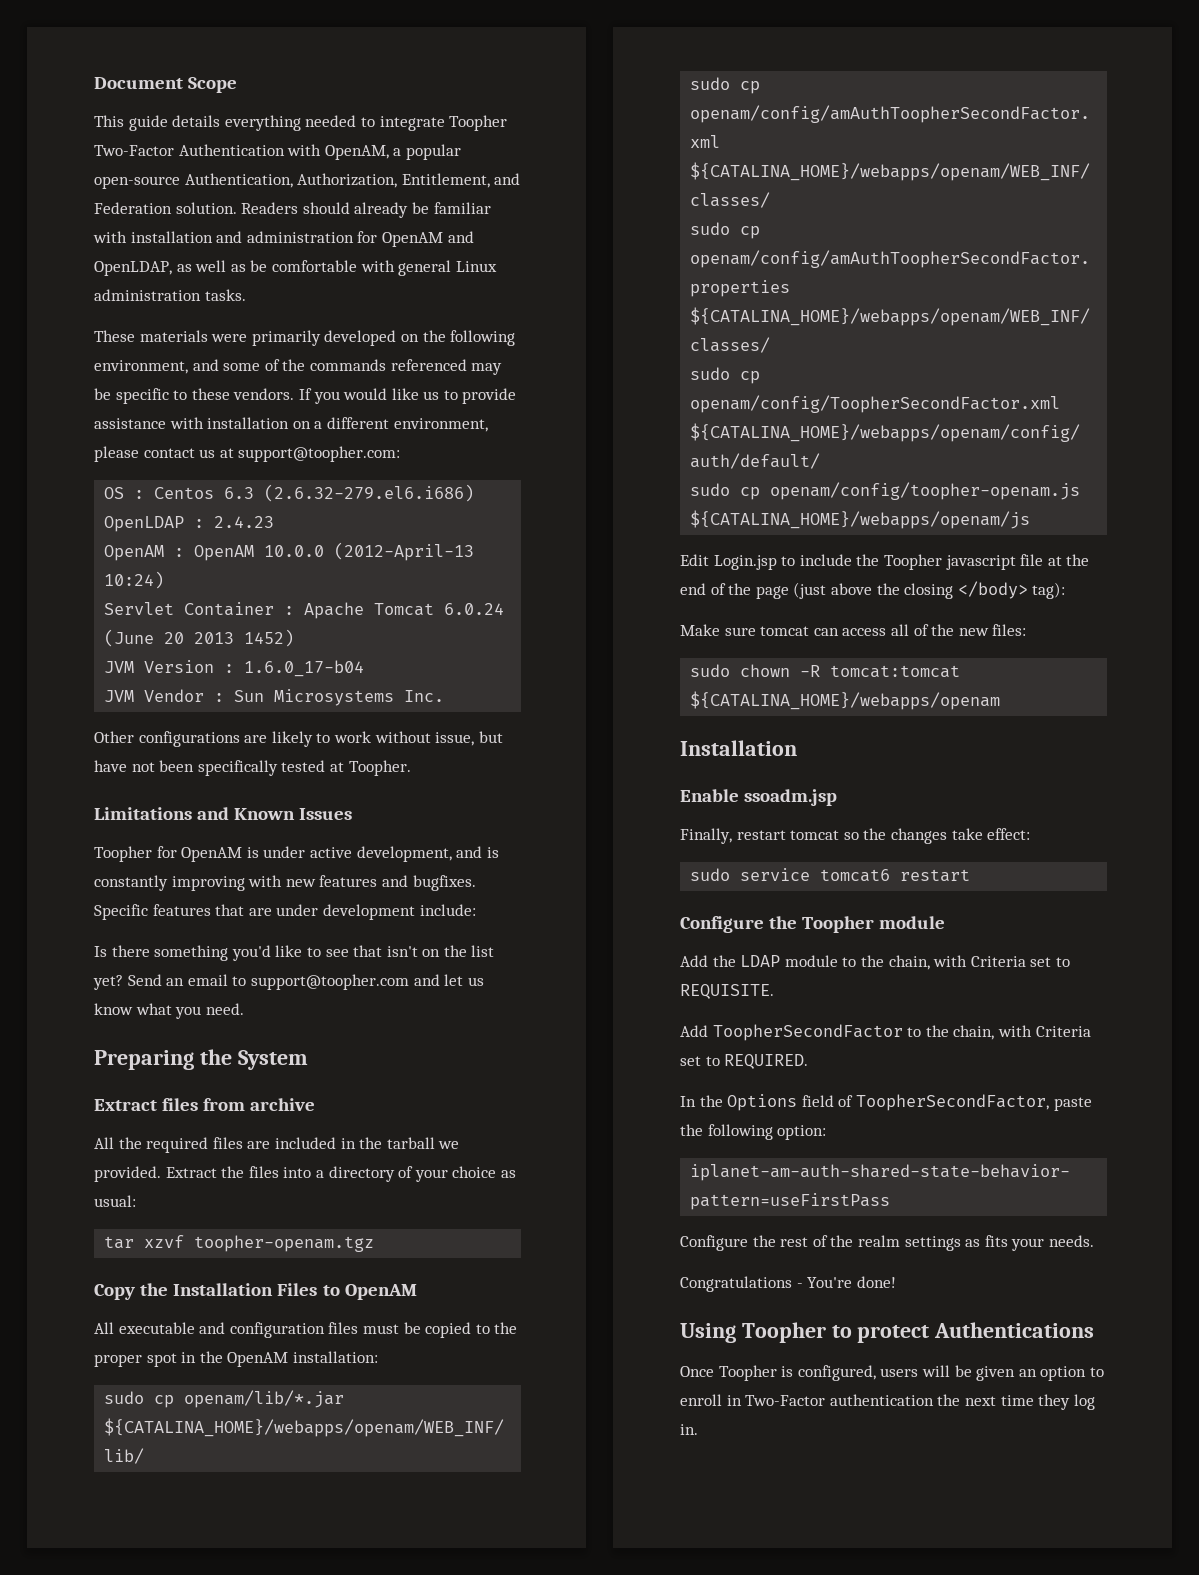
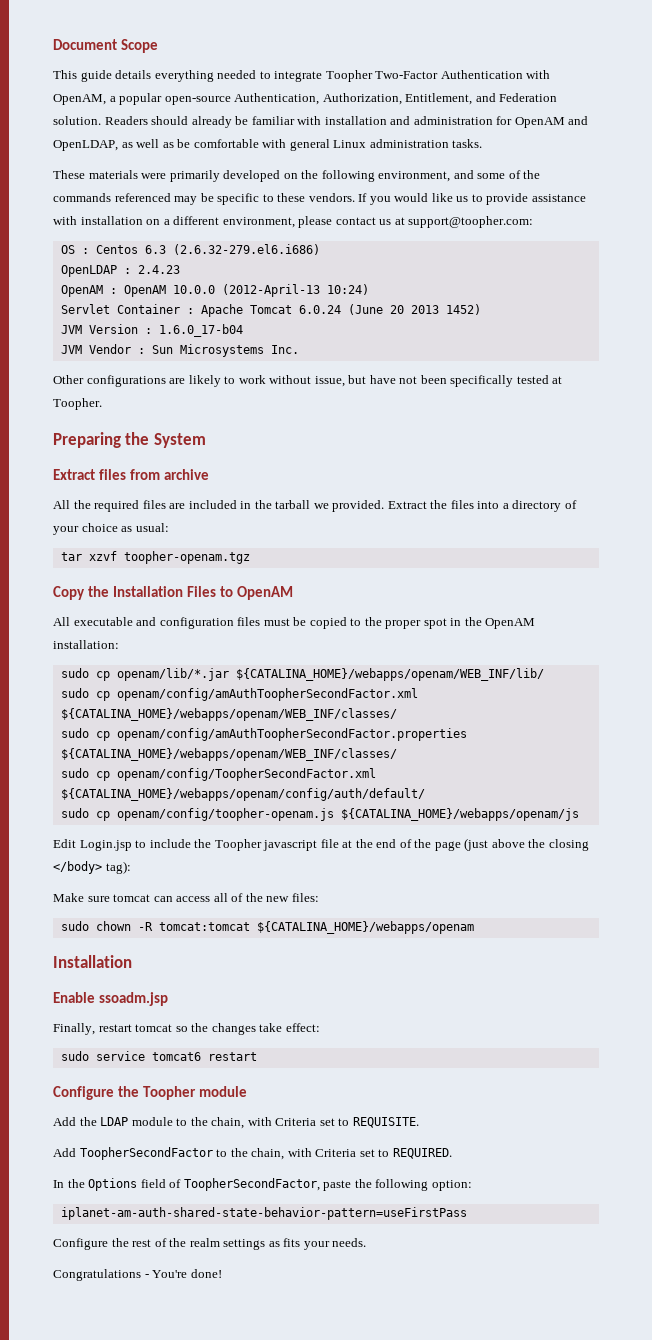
[94,807,353,820] [94,846,499,862] [94,875,476,891] [94,904,476,920] [94,945,495,961] [93,974,484,990] [94,1003,244,1019] // Limitations and Known Issues // Toopher for OpenAM is under active development, and is constantly improving with new features and bugfixes. Specific features that are under development include: // Is there something you'd like to see that isn't on the list yet? Send an email to support@toopher.com and let us know what you need. -> (102, 404) none
[680,1322,1095,1343] [680,1365,1104,1381] [680,1394,1095,1410] [680,1424,698,1435] // Using Toopher to protect Authentications // Once Toopher is configured, users will be given an option to enroll in Two-Factor authentication the next time they log in. -> (222, 1273) none

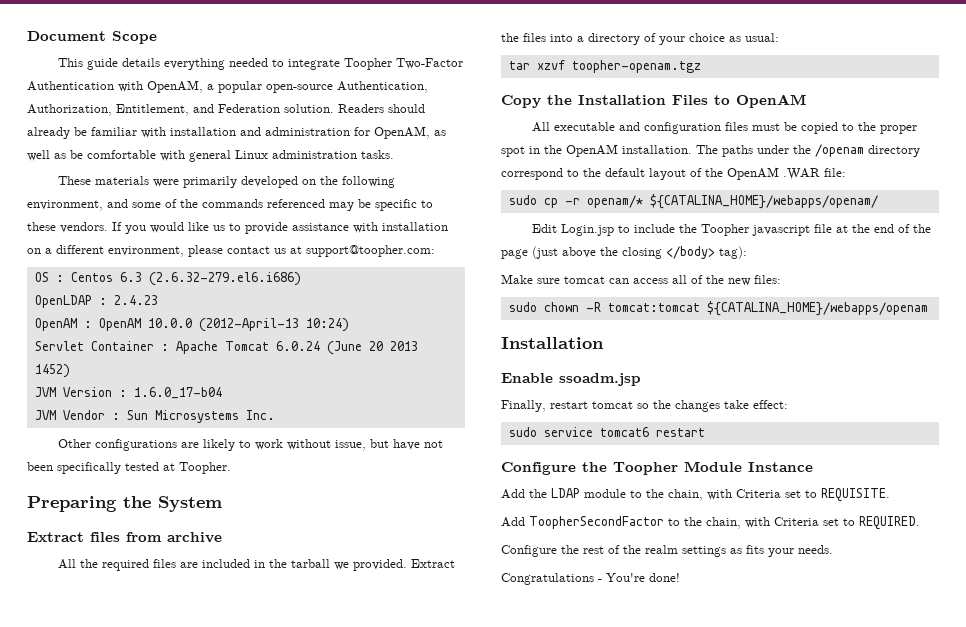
[514,116,589,128] [53,140,118,151] OpenAM and OpenLDAP, -> [374,126,430,139] OpenAM,
[53,640,119,649] [60,668,544,681] [60,688,418,701] [60,708,397,721] [60,728,467,741] [60,748,397,761] [60,768,376,781] [60,788,425,801] [60,808,579,821] installation: // sudo cp openam/lib/*.jar ${CATALINA_HOME}/webapps/openam/WEB_INF/lib/ // sudo cp openam/config/amAuthToopherSecondFactor.xml ${CATALINA_HOME}/webapps/openam/WEB_INF/classes/ // sudo cp openam/config/amAuthToopherSecondFactor.properties ${CATALINA_HOME}/webapps/openam/WEB_INF/classes/ // sudo cp openam/config/ToopherSecondFactor.xml ${CATALINA_HOME}/webapps/openam/config/auth/default/ // sudo cp openam/config/toopher-openam.js ${CATALINA_HOME}/webapps/openam/js -> [622,144,920,157] [501,167,846,180] [508,194,878,209] installation. The paths under the /openam directory correspond to the default layout of the OpenAM .WAR file: // sudo cp -r openam/* ${CATALINA_HOME}/webapps/openam/
[198,1086,247,1097] module -> [684,461,813,472] Module Instance
[53,1178,472,1191] [60,1207,467,1220] // In the Options field of ToopherSecondFactor, paste the following option: // iplanet-am-auth-shared-state-behavior-pattern=useFirstPass -> (920, 523) none

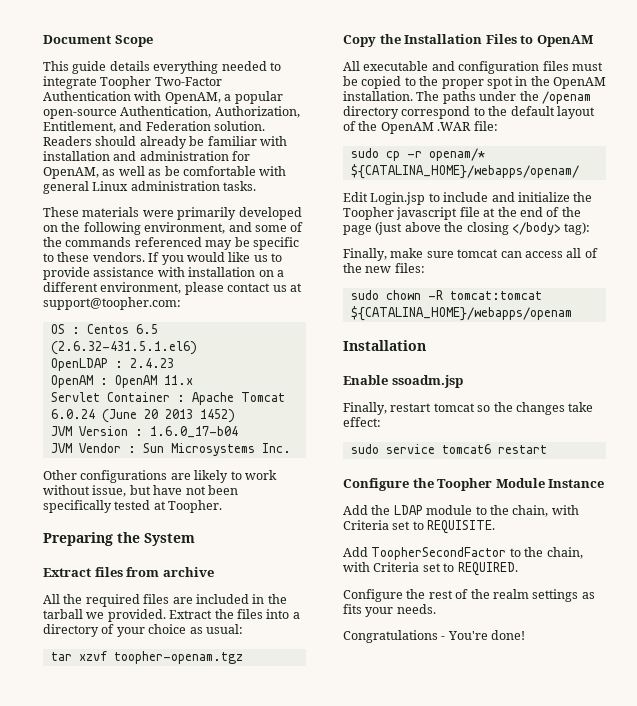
[119,272,301,286] 6.3 (2.6.32-279.el6.i686) -> [135,324,158,334] [50,341,197,355] 6.5 (2.6.32-431.5.1.el6)
[147,318,349,332] 10.0.0 (2012-April-13 10:24) -> [163,375,193,385] 11.x
(675, 228) none -> [491,192,570,202] and initialize
[501,274,533,284] Make -> [343,248,424,261] Finally, make

